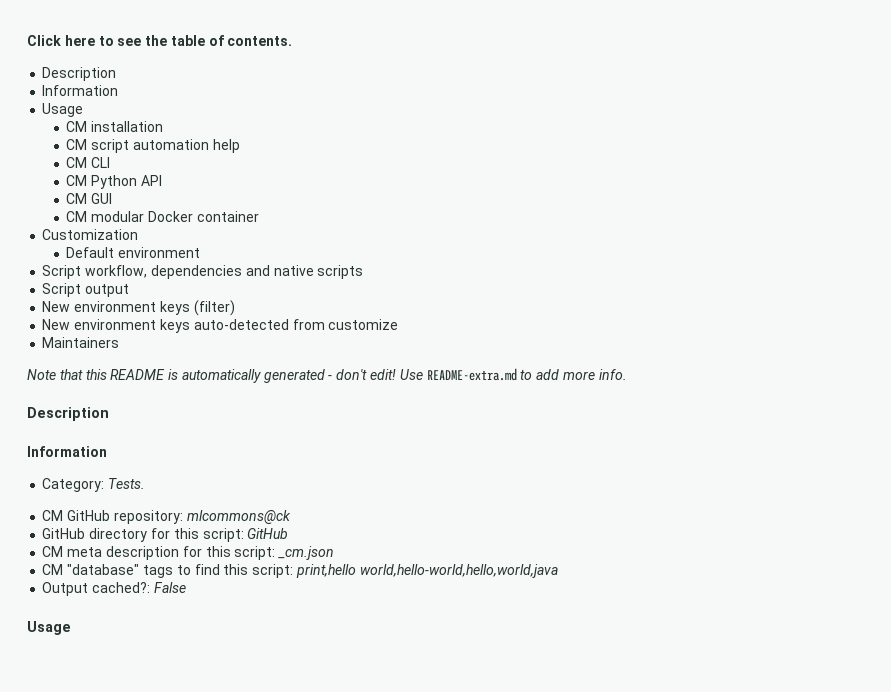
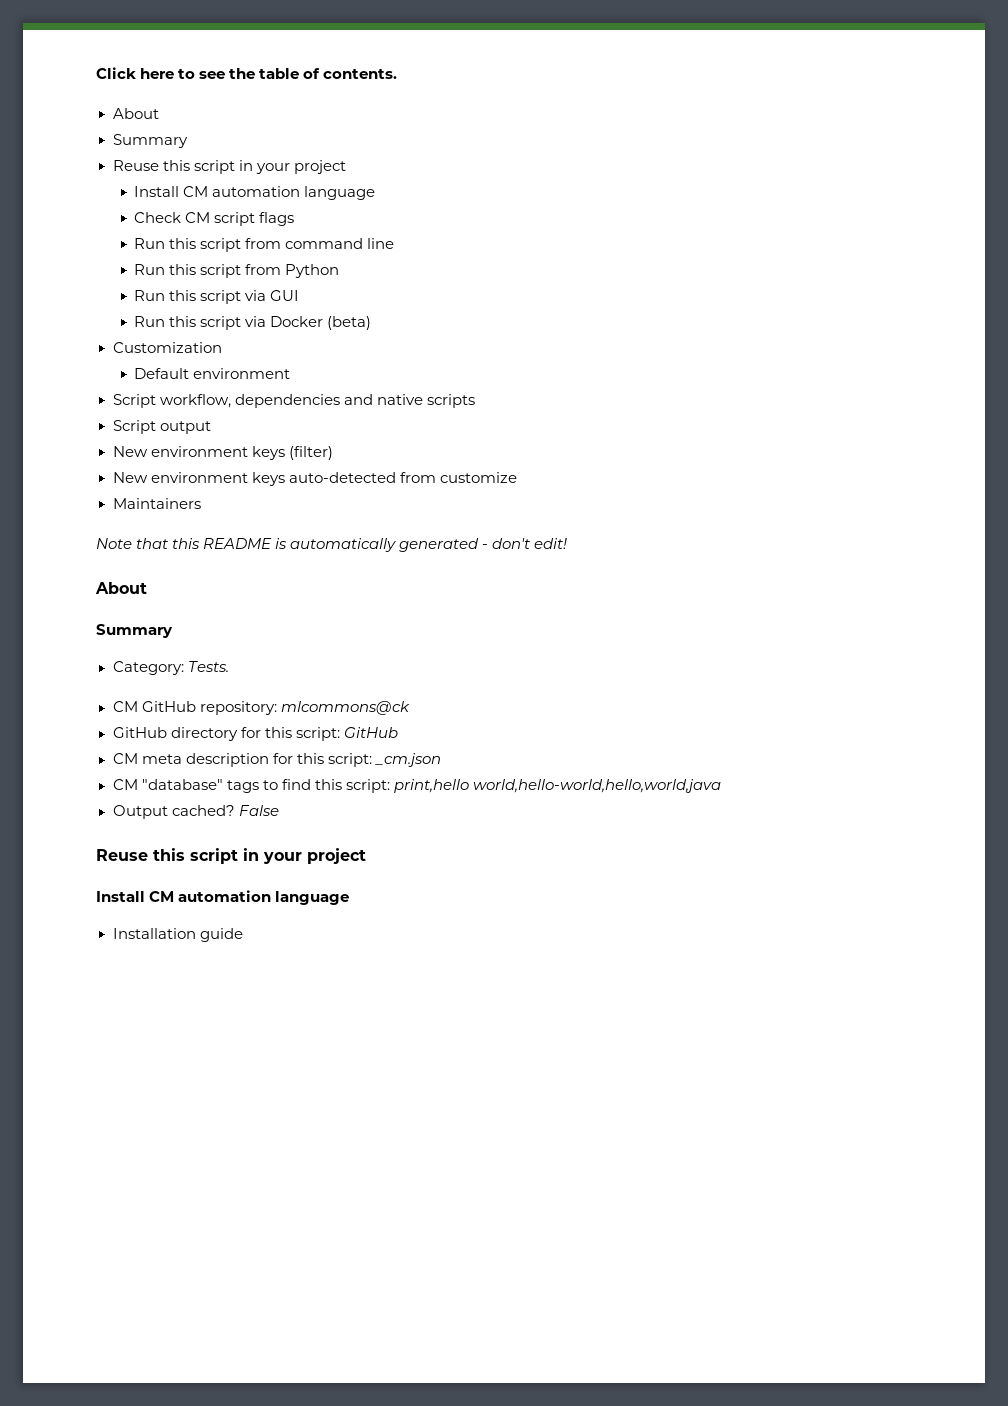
[42,67,117,81] [42,85,119,96] [42,103,84,117] [66,121,164,132] [66,139,240,153] [66,157,111,168] [66,175,163,189] [66,193,113,204] [66,211,259,222] Description // Information // Usage // CM installation // CM script automation help // CM CLI // CM Python API // CM GUI // CM modular Docker container -> [112,108,159,119] [112,134,188,148] [112,160,346,174] [134,186,376,200] [134,212,295,226] [134,238,395,252] [134,264,340,278] [134,290,300,304] [134,316,372,330] About // Summary // Reuse this script in your project // Install CM automation language // Check CM script flags // Run this script from command line // Run this script from Python // Run this script via GUI // Run this script via Docker (beta)
[399,368,627,381] [27,407,109,421] [27,446,107,457] Use README-extra.md to add more info. // Description // Information -> [95,582,147,594] [96,624,173,638] // About // Summary
[92,582,151,593] cached?: -> [171,805,235,816] cached?
[27,621,71,635] Usage -> [96,848,366,864] [96,890,350,905] [112,928,243,942] Reuse this script in your project // Install CM automation language // Installation guide

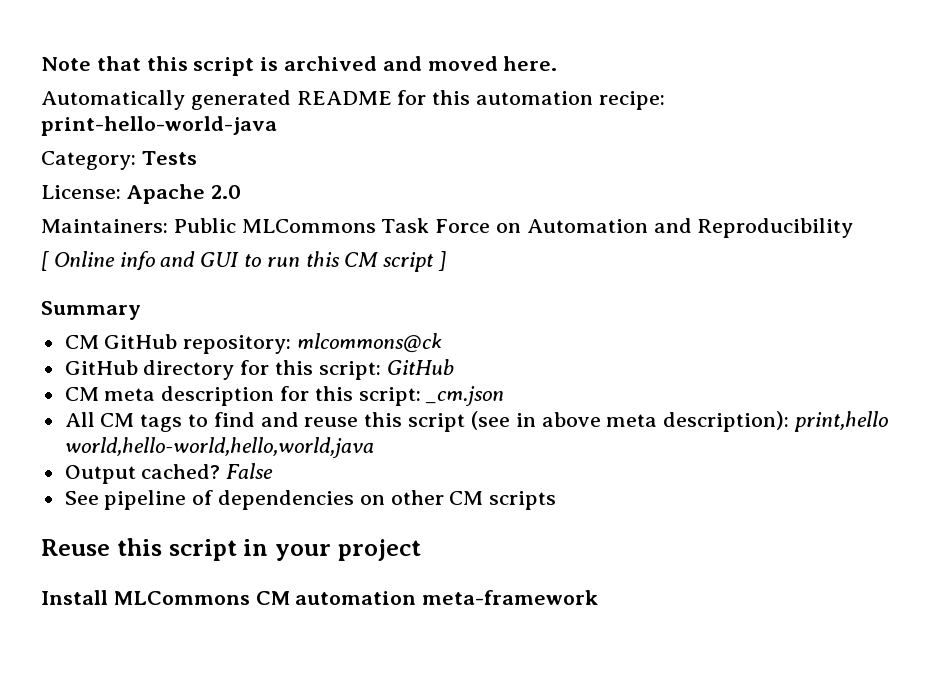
[96,67,398,79] [112,108,159,119] [112,134,188,148] [112,160,346,174] [134,186,376,200] [134,212,295,226] [134,238,395,252] [134,264,340,278] [134,290,300,304] [134,316,372,330] [112,342,222,353] [134,368,291,379] [112,394,475,408] [112,420,211,434] [112,446,333,460] [112,472,517,486] [112,498,201,509] [96,538,568,552] [95,582,147,594] [96,624,173,638] [112,661,229,675] Click here to see the table of contents. // About // Summary // Reuse this script in your project // Install CM automation language // Check CM script flags // Run this script from command line // Run this script from Python // Run this script via GUI // Run this script via Docker (beta) // Customization // Default environment // Script workflow, dependencies and native scripts // Script output // New environment keys (filter) // New environment keys auto-detected from customize // Maintainers // Note that this README is automatically generated - don't edit! // About // Summary // Category: Tests. -> [41,56,558,76] [41,90,665,110] [41,116,277,136] [41,151,197,170] [41,184,241,204] [41,218,854,238] [41,251,447,272] [41,301,141,320] Note that this script is archived and moved here. // Automatically generated README for this automation recipe: print-hello-world-java // Category: Tests // License: Apache 2.0 // Maintainers: Public MLCommons Task Force on Automation and Reproducibility // [ Online info and GUI to run this CM script ] // Summary
[112,779,223,790] CM "database" -> [64,412,135,427] All CM
[314,779,390,793] this script: -> [260,411,790,432] and reuse this script (see in above meta description):
[96,848,366,864] [96,890,350,905] [112,928,243,942] // Reuse this script in your project // Install CM automation language // Installation guide -> [64,490,557,510] [41,538,421,561] [41,590,599,605] // See pipeline of dependencies on other CM scripts // Reuse this script in your project // Install MLCommons CM automation meta-framework

